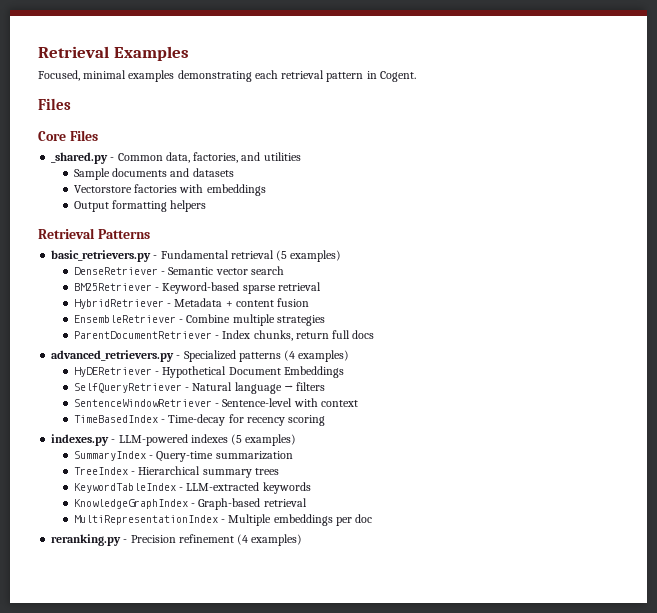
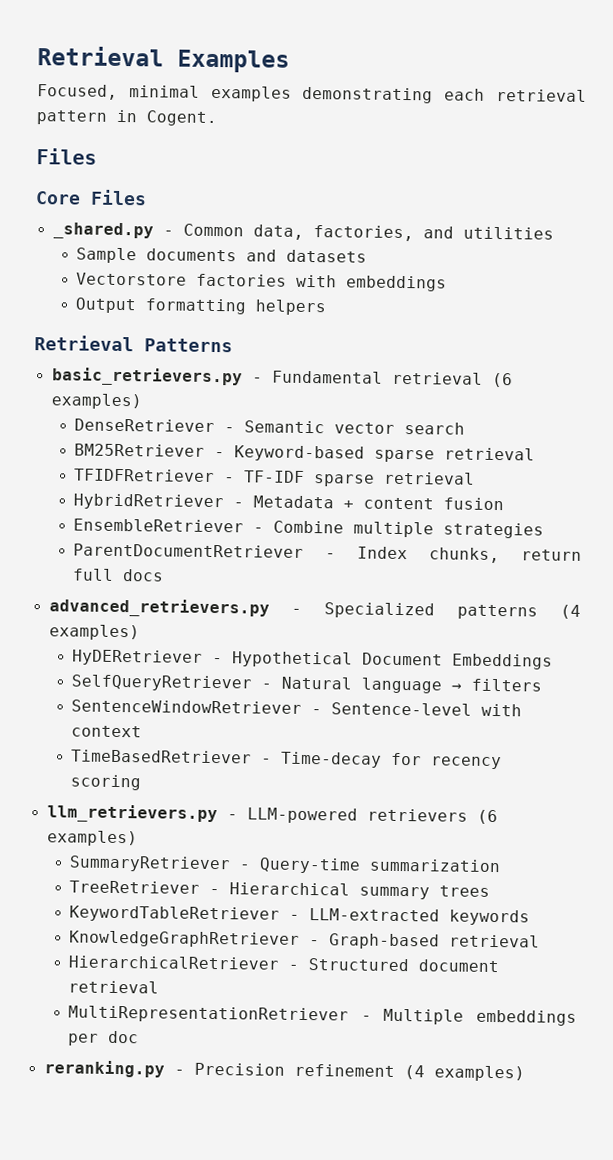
[276,250,288,261] (5 -> [491,372,513,388] (6
(321, 286) none -> [74,468,476,487] // TFIDFRetriever - TF-IDF sparse retrieval
[73,415,158,423] TimeBasedIndex -> [71,749,253,764] TimeBasedRetriever
[51,434,110,446] indexes.py -> [46,804,218,824] llm_retrievers.py
[190,434,297,446] [73,451,146,461] indexes (5 examples) // SummaryIndex -> [366,808,498,825] [46,830,138,847] [69,855,232,873] retrievers (6 examples) // SummaryRetriever
[73,467,128,475] TreeIndex -> [69,880,201,894] TreeRetriever
[73,483,176,493] KeywordTableIndex -> [69,905,281,923] KeywordTableRetriever
[73,499,188,509] KnowledgeGraphIndex -> [69,930,301,948] KnowledgeGraphRetriever
[73,515,218,525] MultiRepresentationIndex -> [68,955,500,973] [68,980,160,994] [68,1005,350,1024] HierarchicalRetriever - Structured document retrieval // MultiRepresentationRetriever

